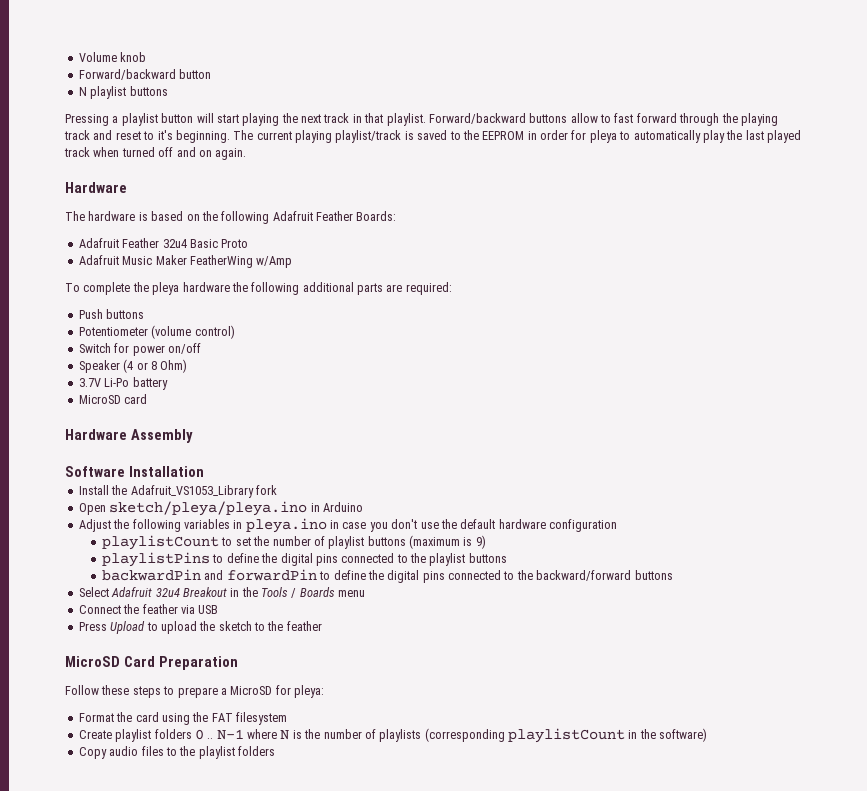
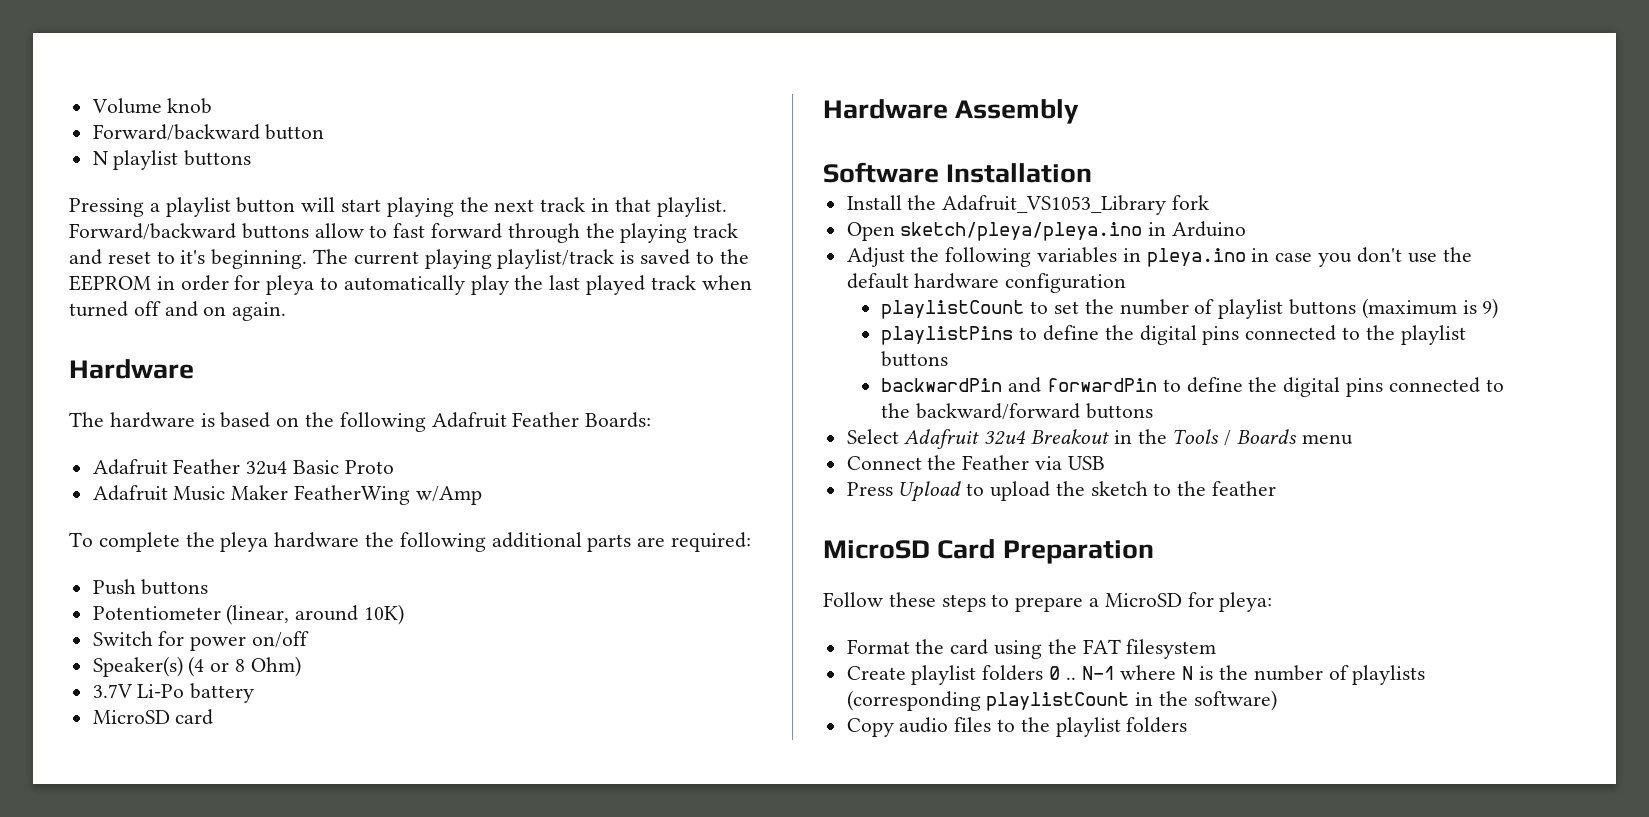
[151,325,235,339] (volume control) -> [226,604,405,625] (linear, around 10K)
[78,360,120,373] Speaker -> [92,656,183,677] Speaker(s)
[142,604,178,614] feather -> [962,455,1030,470] Feather

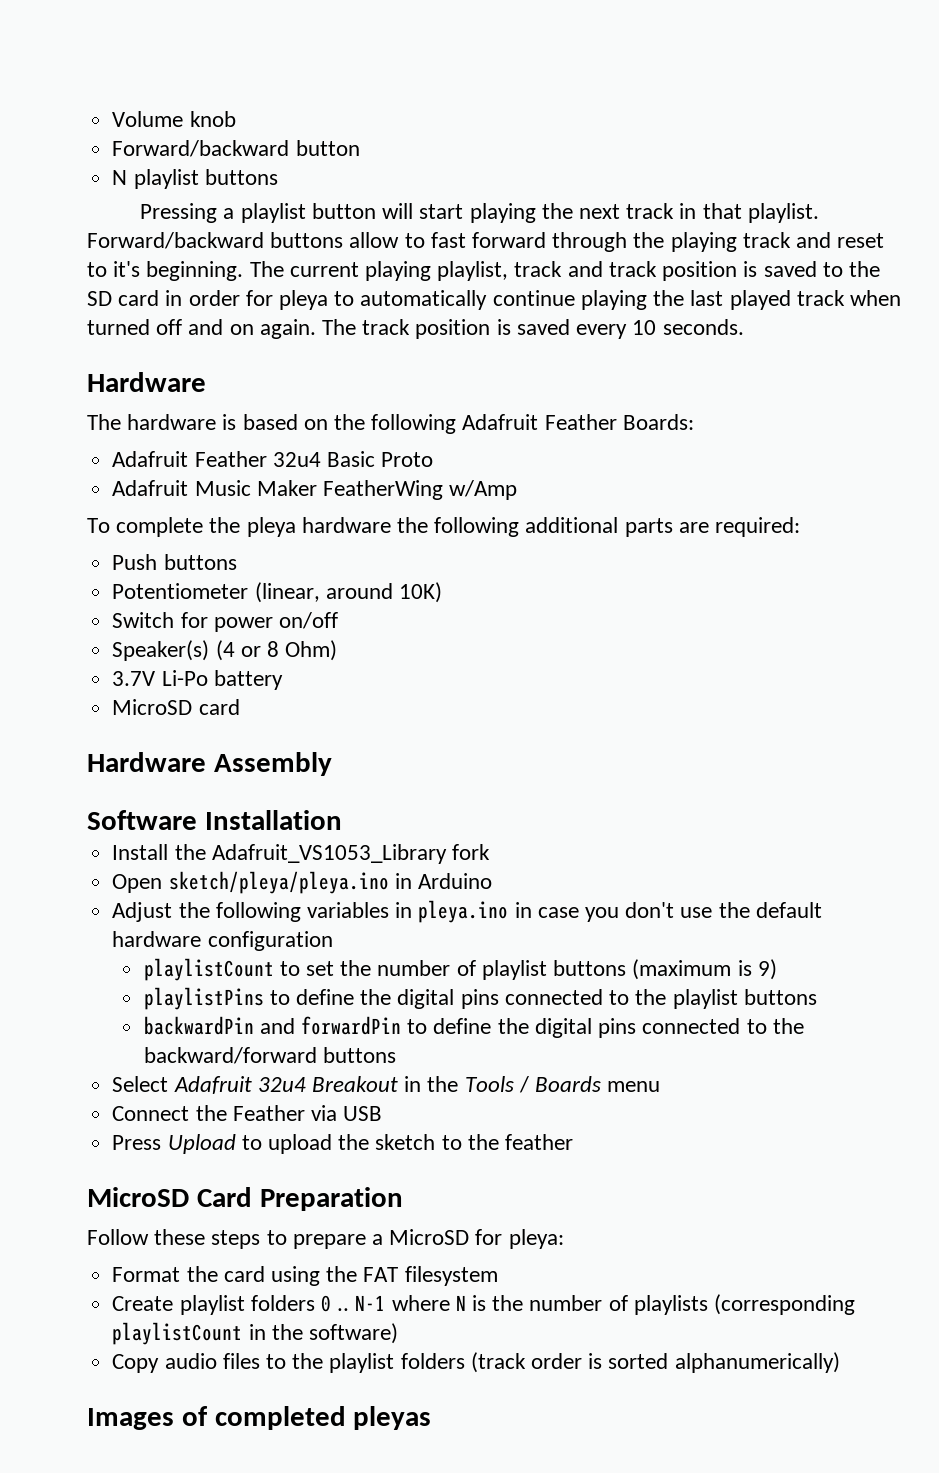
[497,249,615,269] playlist/track -> [437,261,738,281] playlist, track and track position
[69,275,151,291] EEPROM -> [87,290,160,306] SD card
[470,275,509,295] play -> [492,290,647,310] continue playing
(287, 311) none -> [322,319,744,339] The track position is saved every 10 seconds.
(1188, 725) none -> [470,1352,840,1373] [87,1406,432,1430] (track order is sorted alphanumerically) // Images of completed pleyas

